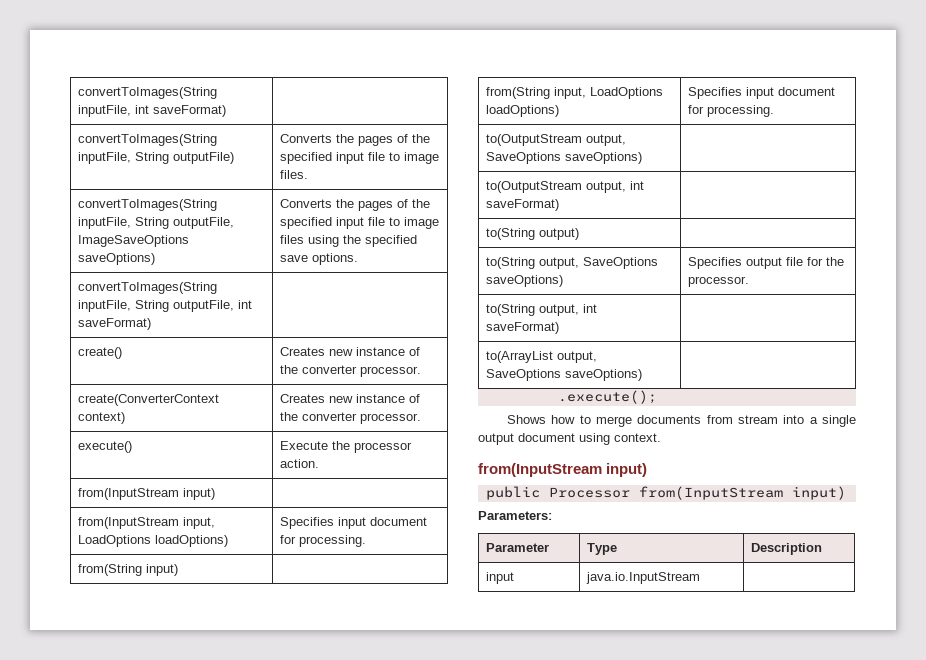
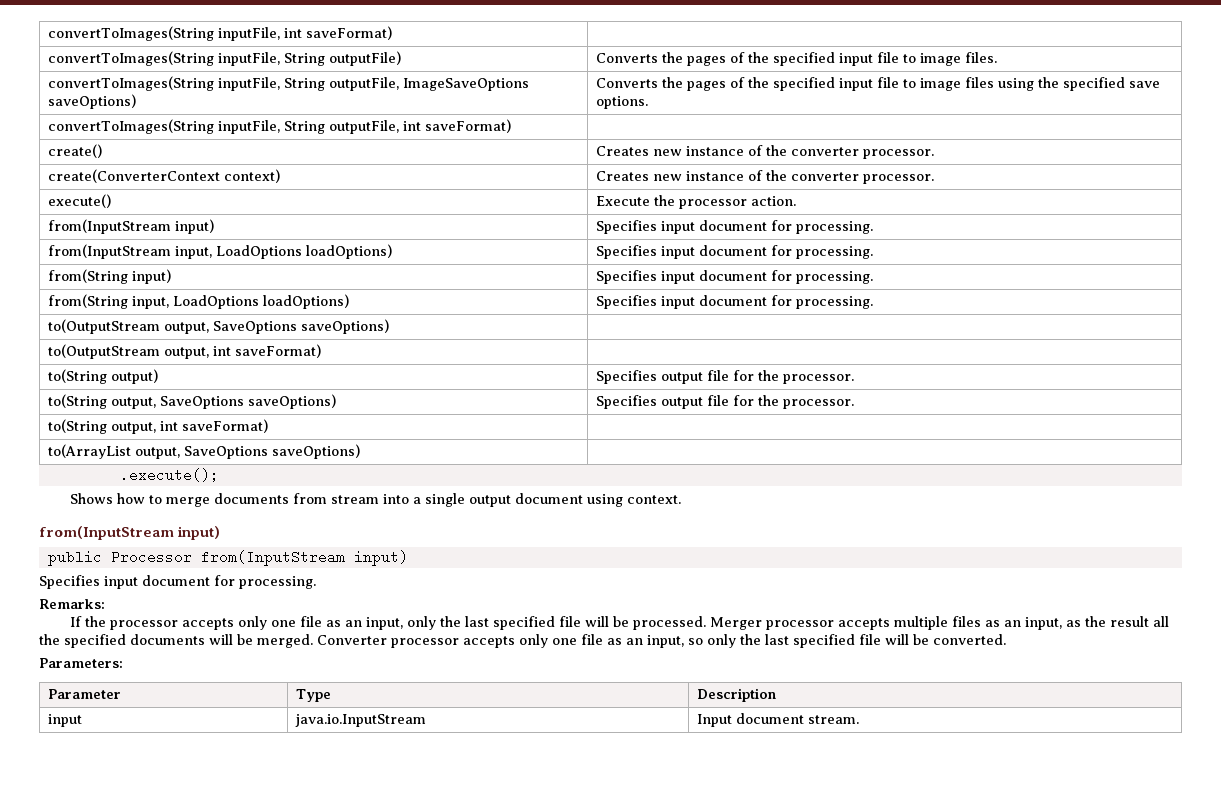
(215, 494) none -> [596,220,874,234] Specifies input document for processing.
(178, 570) none -> [596,270,874,284] Specifies input document for processing.
(579, 234) none -> [596,370,855,384] Specifies output file for the processor.
(846, 493) none -> [39,575,316,589] [39,599,105,609] [69,616,1169,630] [39,634,1006,648] // Specifies input document for processing. // Remarks: // If the processor accepts only one file as an input, only the last specified file will be processed. Merger processor accepts multiple files as an input, as the result all the specified documents will be merged. Converter processor accepts only one file as an input, so only the last specified file will be converted.
(700, 578) none -> [697,713,860,727] Input document stream.

